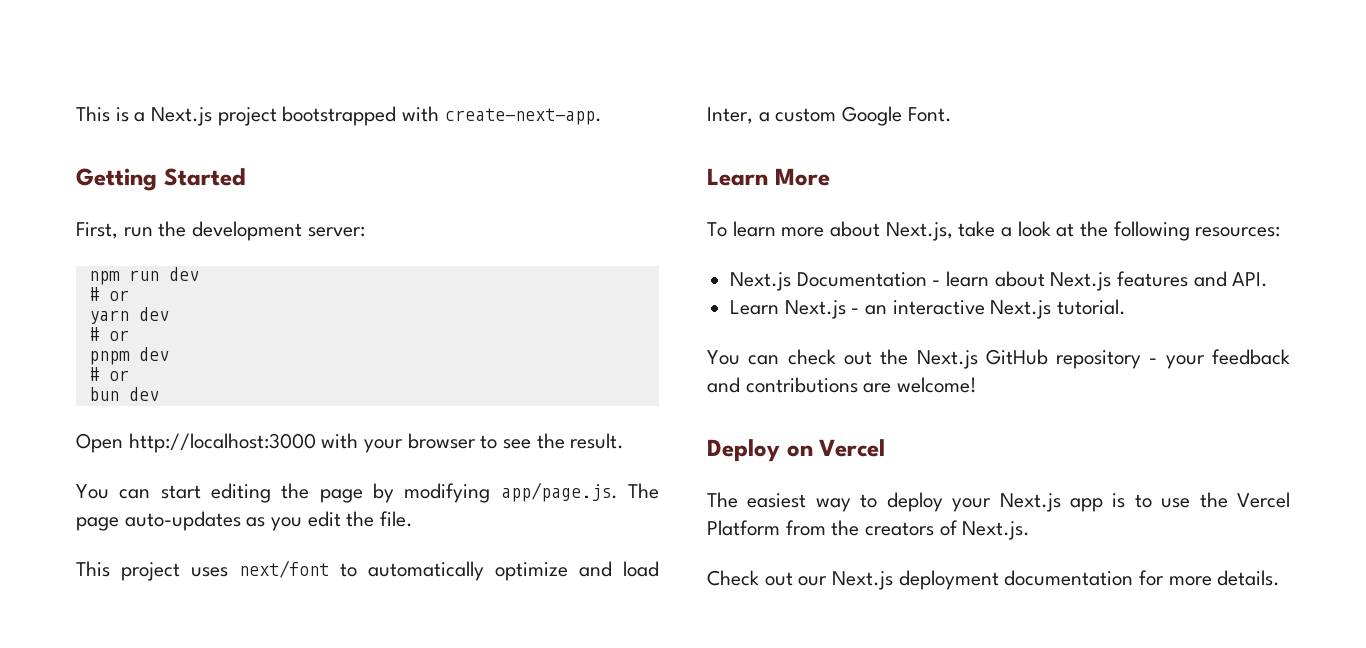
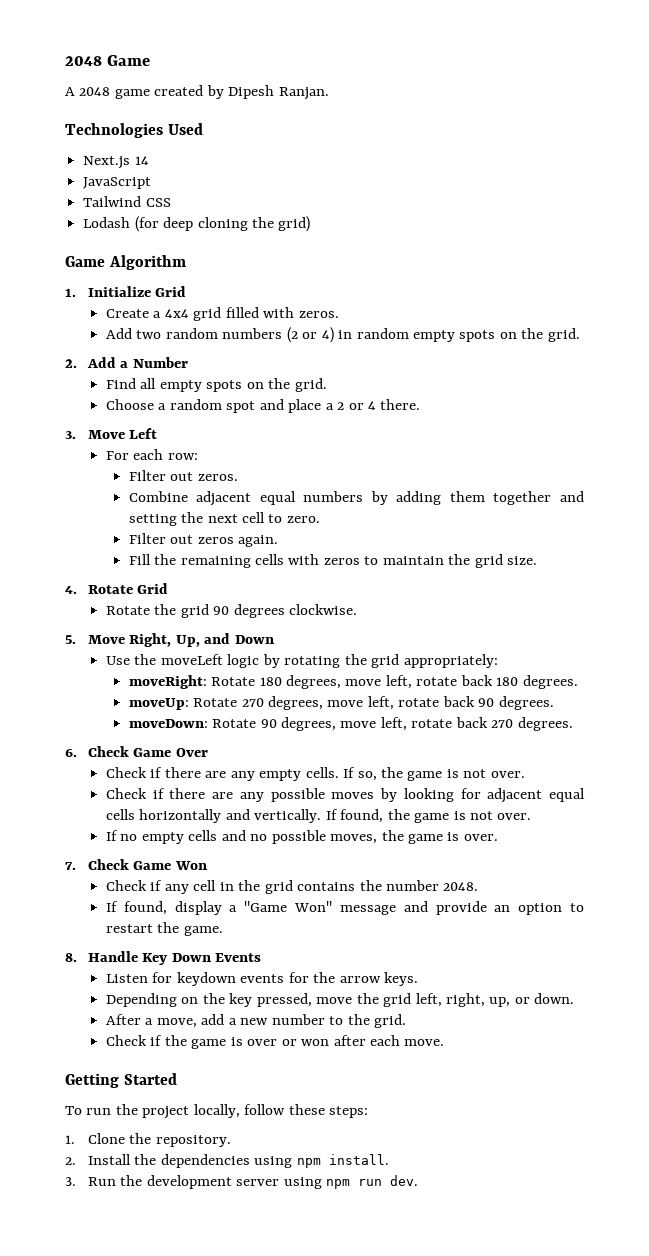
[76,106,602,126] This is a Next.js project bootstrapped with create-next-app. -> [65,55,151,66] [65,85,329,100] [65,123,203,138] [83,156,149,169] [83,177,152,189] [83,196,171,207] [83,216,311,232] [65,255,186,270] [65,286,187,297] [105,307,339,321] [105,327,580,343] [65,357,188,368] [105,378,327,392] [105,399,421,413] [65,428,158,439] [105,449,198,460] [128,470,238,481] [128,491,585,506] [128,512,320,526] [128,533,278,547] [128,554,538,568] [65,583,169,594] [105,604,358,618] [65,633,274,647] [105,654,498,668] [128,675,578,689] [128,696,554,710] [128,717,573,731] [65,746,208,757] [105,767,525,781] [105,788,585,803] [105,809,532,823] [105,830,498,844] [65,859,207,870] [105,880,479,894] [105,901,585,915] [105,922,223,936] [65,951,262,965] [105,972,419,986] [105,993,575,1007] [105,1014,406,1028] [105,1035,445,1049] 2048 Game // A 2048 game created by Dipesh Ranjan. // Technologies Used // Next.js 14 // JavaScript // Tailwind CSS // Lodash (for deep cloning the grid) // Game Algorithm // 1. Initialize Grid // Create a 4x4 grid filled with zeros. // Add two random numbers (2 or 4) in random empty spots on the grid. // 2. Add a Number // Find all empty spots on the grid. // Choose a random spot and place a 2 or 4 there. // 3. Move Left // For each row: // Filter out zeros. // Combine adjacent equal numbers by adding them together and setting the next cell to zero. // Filter out zeros again. // Fill the remaining cells with zeros to maintain the grid size. // 4. Rotate Grid // Rotate the grid 90 degrees clockwise. // 5. Move Right, Up, and Down // Use the moveLeft logic by rotating the grid appropriately: // moveRight: Rotate 180 degrees, move left, rotate back 180 degrees. // moveUp: Rotate 270 degrees, move left, rotate back 90 degrees. // moveDown: Rotate 90 degrees, move left, rotate back 270 degrees. // 6. Check Game Over // Check if there are any empty cells. If so, the game is not over. // Check if there are any possible moves by looking for adjacent equal cells horizontally and vertically. If found, the game is not over. // If no empty cells and no possible moves, the game is over. // 7. Check Game Won // Check if any cell in the grid contains the number 2048. // If found, display a "Game Won" message and provide an option to restart the game. // 8. Handle Key Down Events // Listen for keydown events for the arrow keys. // Depending on the key pressed, move the grid left, right, up, or down. // After a move, add a new number to the grid. // Check if the game is over or won after each move.
[76,222,118,239] First, -> [65,1106,82,1115] To
[192,221,365,241] [88,267,199,285] [88,287,129,301] [88,307,169,324] [88,327,129,341] [88,347,169,365] [88,367,129,381] [88,387,159,401] [76,433,625,453] [76,482,660,503] [76,511,414,531] [76,560,659,581] [707,106,952,126] [707,168,830,186] [707,221,1281,241] [730,271,1269,291] [730,299,1127,319] [707,349,1290,369] [707,377,978,393] [707,439,886,462] [707,492,1290,512] [707,520,1031,540] [707,570,1281,590] development server: // npm run dev // # or // yarn dev // # or // pnpm dev // # or // bun dev // Open http://localhost:3000 with your browser to see the result. // You can start editing the page by modifying app/page.js. The page auto-updates as you edit the file. // This project uses next/font to automatically optimize and load Inter, a custom Google Font. // Learn More // To learn more about Next.js, take a look at the following resources: // Next.js Documentation - learn about Next.js features and API. // Learn Next.js - an interactive Next.js tutorial. // You can check out the Next.js GitHub repository - your feedback and contributions are welcome! // Deploy on Vercel // The easiest way to deploy your Next.js app is to use the Vercel Platform from the creators of Next.js. // Check out our Next.js deployment documentation for more details. -> [142,1104,369,1119] [65,1133,231,1147] [65,1154,389,1168] [65,1175,419,1189] project locally, follow these steps: // 1. Clone the repository. // 2. Install the dependencies using npm install. // 3. Run the development server using npm run dev.

